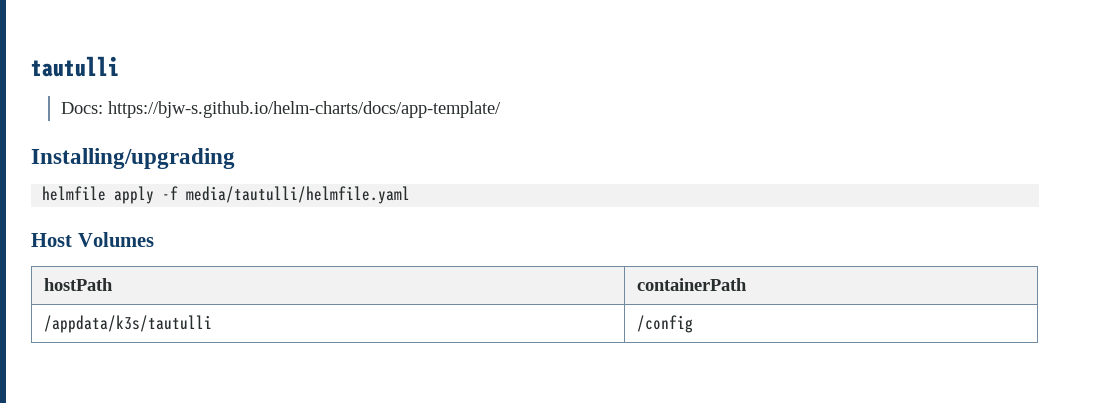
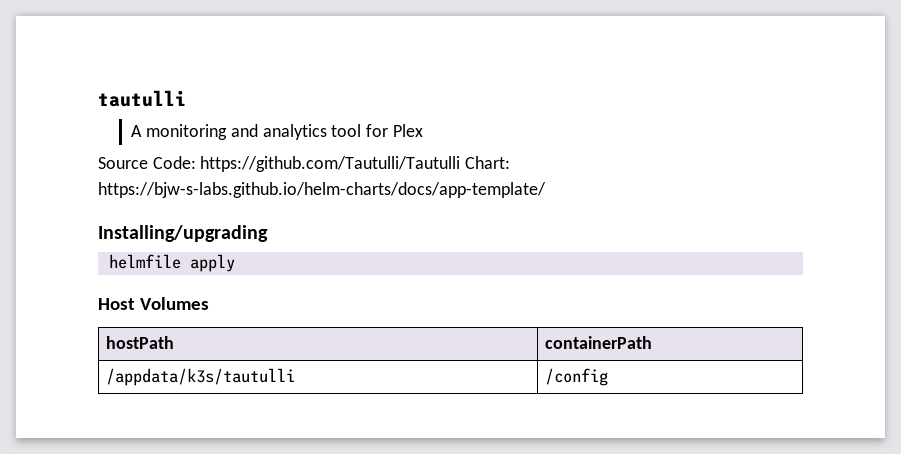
[60,101,501,118] Docs: https://bjw-s.github.io/helm-charts/docs/app-template/ -> [131,124,423,140] [98,156,511,172] [98,182,546,198] A monitoring and analytics tool for Plex // Source Code: https://github.com/Tautulli/Tautulli Chart: https://bjw-s-labs.github.io/helm-charts/docs/app-template/
[162,186,411,204] -f media/tautulli/helmfile.yaml -> (235, 263) none

